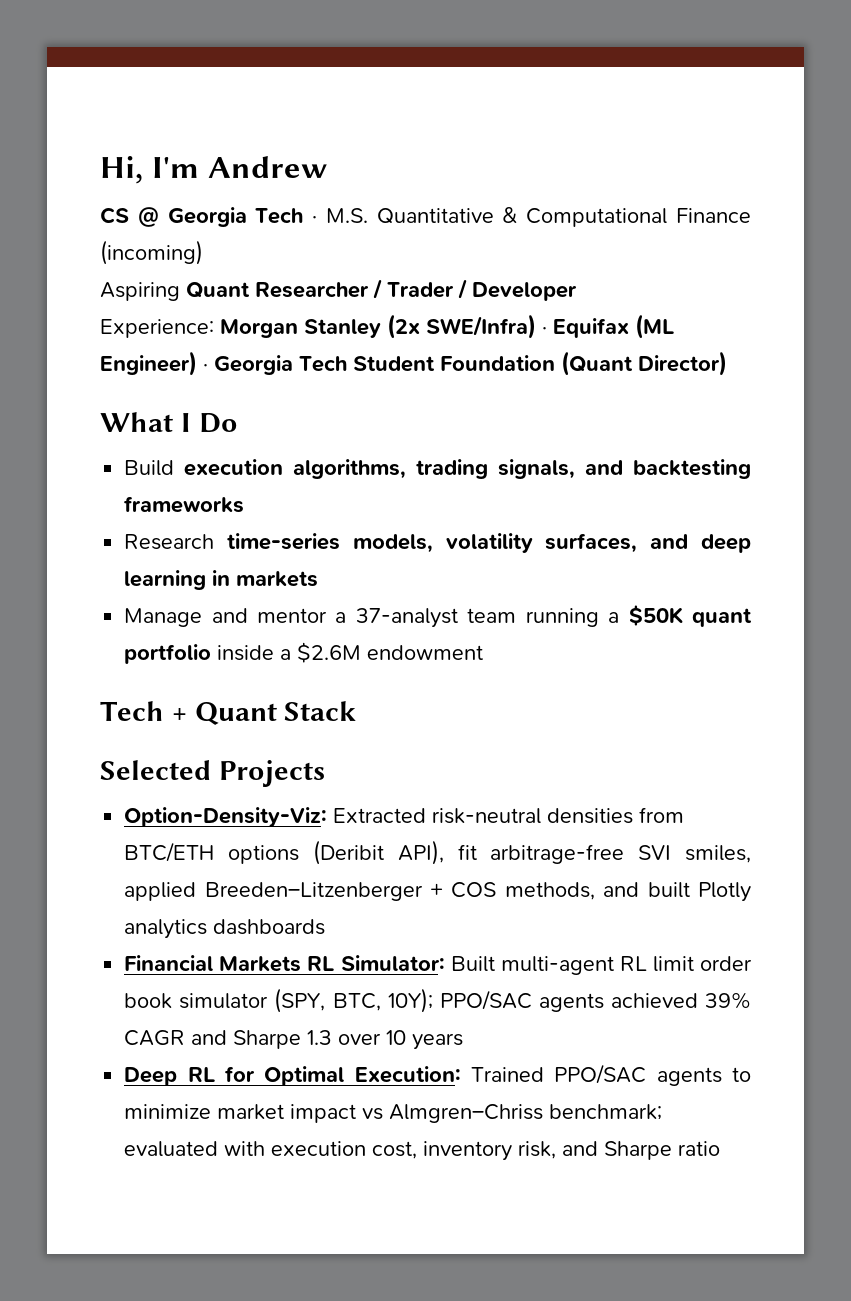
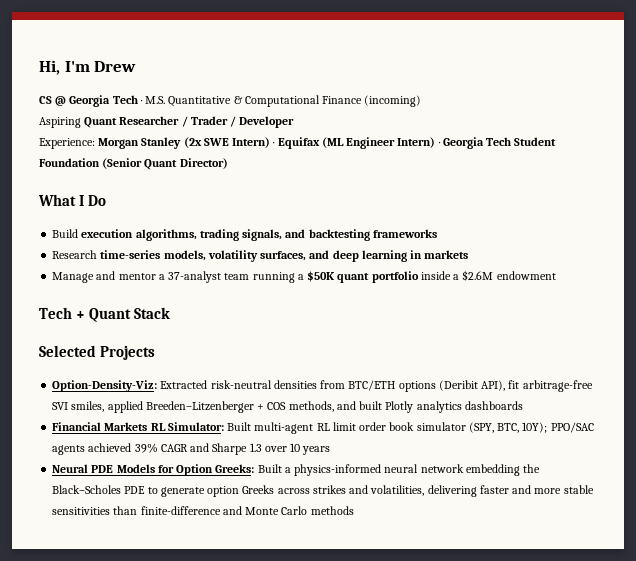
[207,156,327,178] Andrew -> [94,61,137,72] Drew
[426,314,536,339] SWE/Infra) -> [203,137,271,148] SWE Intern)
[100,351,197,376] Engineer) -> [346,137,436,149] Engineer Intern)
[561,351,633,376] (Quant -> [102,158,178,170] (Senior Quant
[124,1064,751,1086] [124,1104,663,1123] [124,1141,721,1161] Deep RL for Optimal Execution: Trained PPO/SAC agents to minimize market impact vs Almgren–Chriss benchmark; evaluated with execution cost, inventory risk, and Sharpe ratio -> [52,464,541,476] [52,485,594,497] [52,506,354,515] Neural PDE Models for Option Greeks: Built a physics-informed neural network embedding the Black–Scholes PDE to generate option Greeks across strikes and volatilities, delivering faster and more stable sensitivities than finite-difference and Monte Carlo methods

